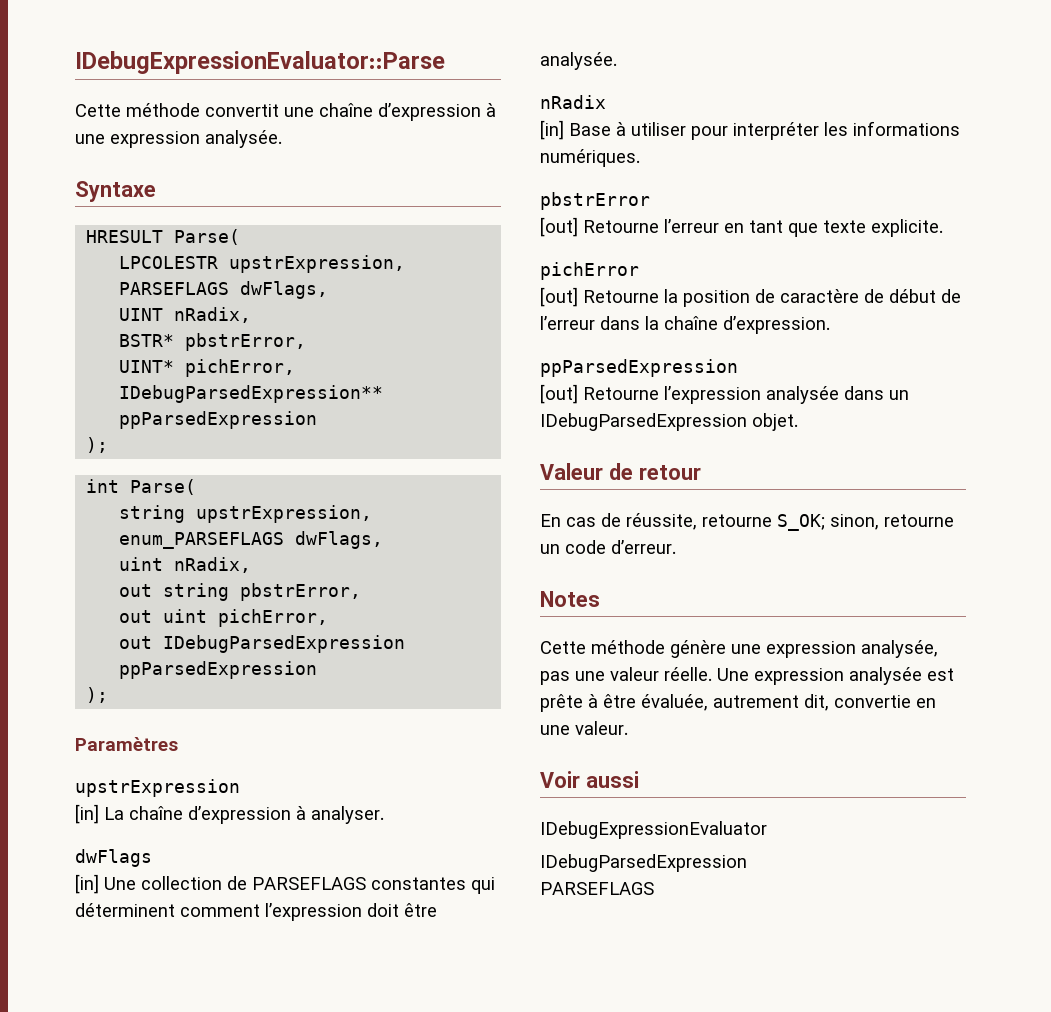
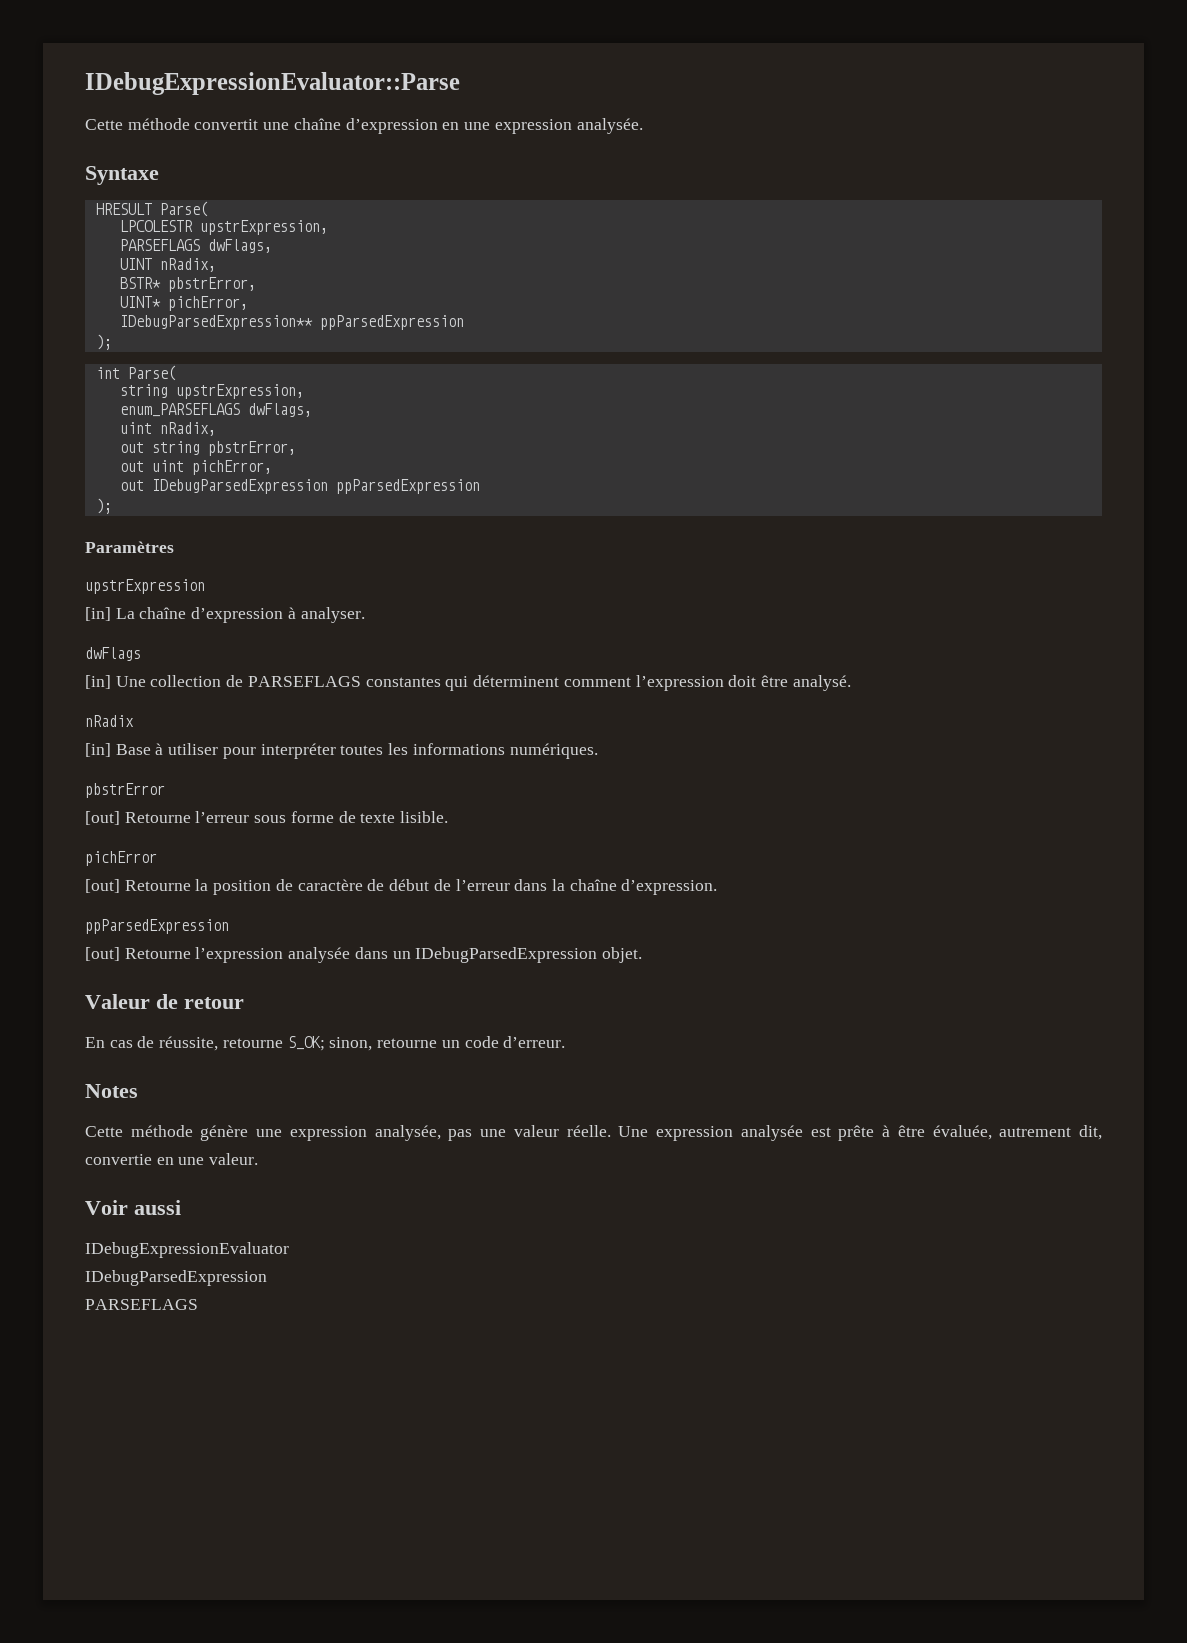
[486,103,496,117] à -> [442,122,460,130] en
[540,52,617,70] analysée. -> [792,675,851,691] analysé.
(819, 131) none -> [340,745,384,755] toutes
[724,219,943,237] en tant que texte explicite. -> [254,811,449,823] sous forme de texte lisible.

